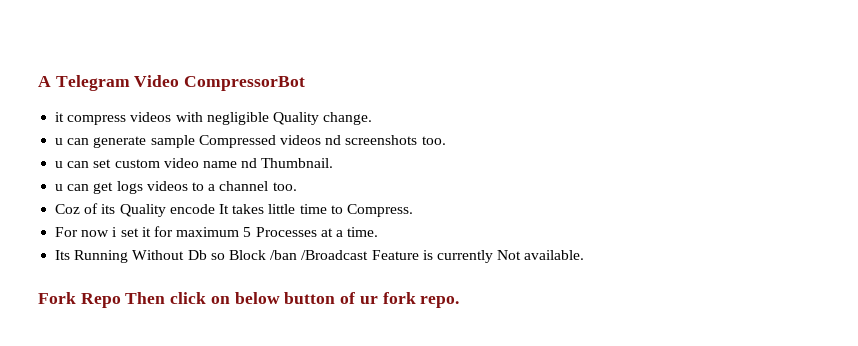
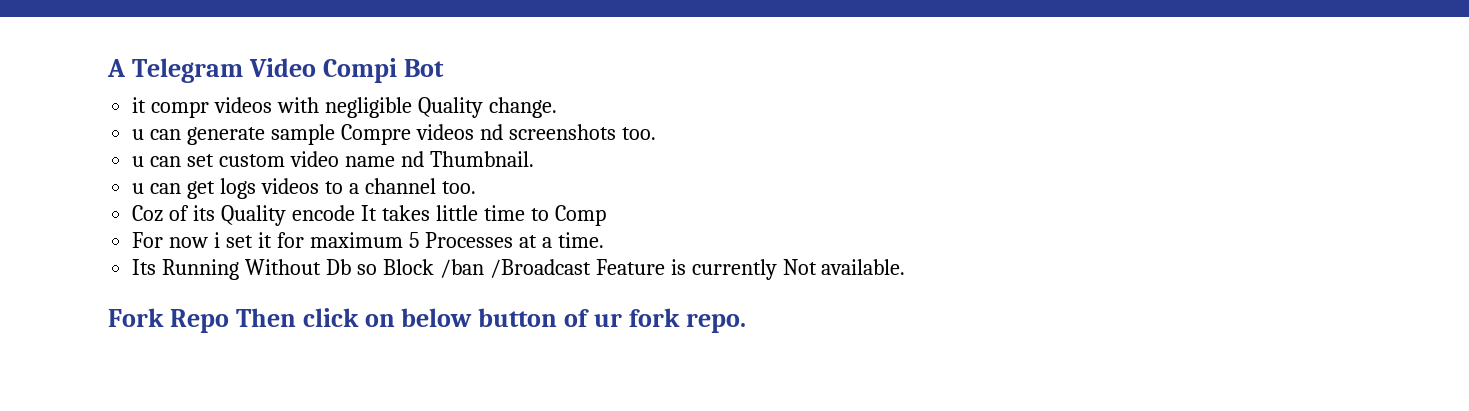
[184,76,306,91] [55,112,127,125] CompressorBot // it compress -> [322,58,444,83] [132,97,210,118] Compi Bot // it compr
[198,135,276,148] Compressed -> [340,124,411,145] Compre
[346,204,413,217] Compress. -> [554,205,606,226] Comp

